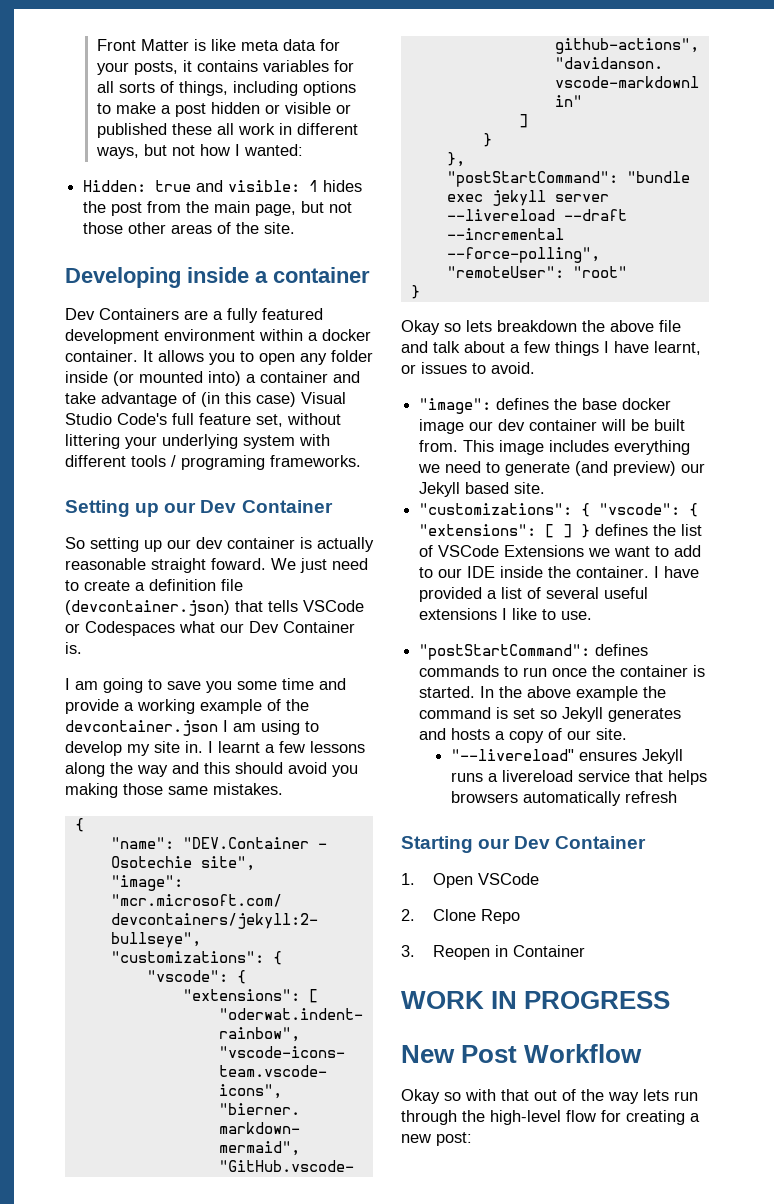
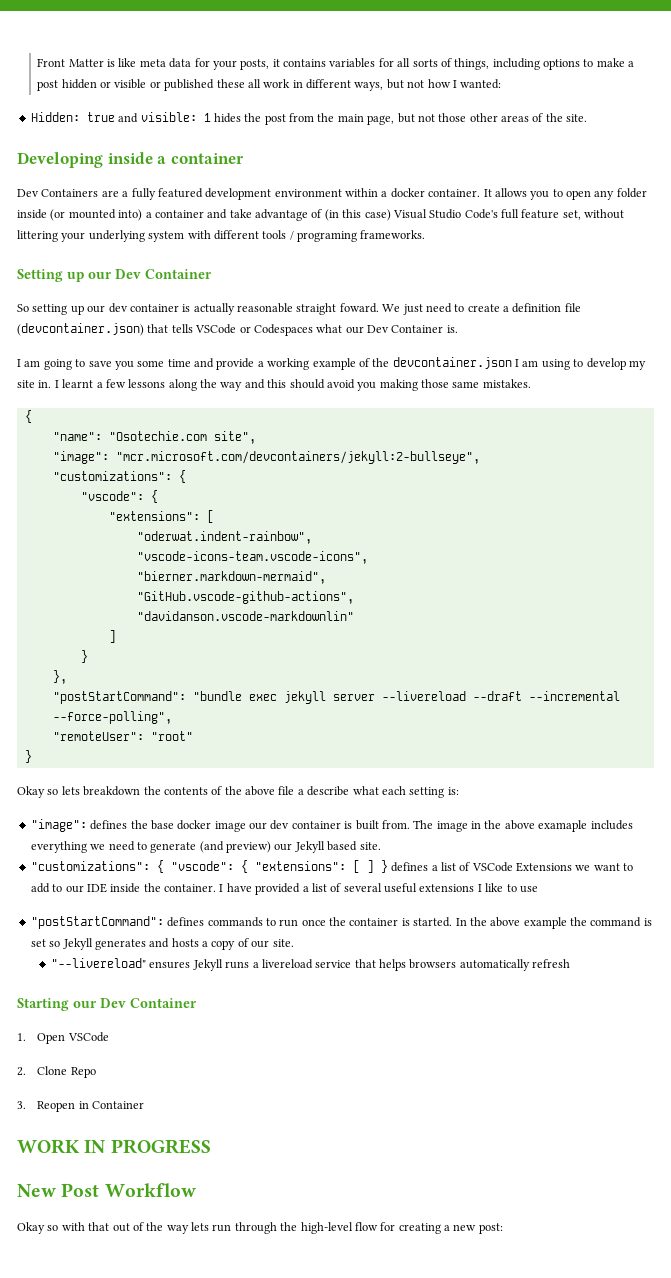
[182,837,327,849] [110,856,192,868] "DEV.Container - Osotechie -> [108,431,207,441] "Osotechie.com
[610,320,681,332] [401,341,701,356] [401,362,535,374] above file and talk about a few things I have learnt, or issues to avoid. -> [163,786,459,798] contents of the above file a describe what each setting is:
[601,419,686,431] [419,440,545,455] will be built from. This image -> [344,820,588,832] is built from. The image in the above examaple
[653,524,677,536] the -> [431,865,438,871] a
[561,611,593,620] use. -> [519,886,538,893] use

